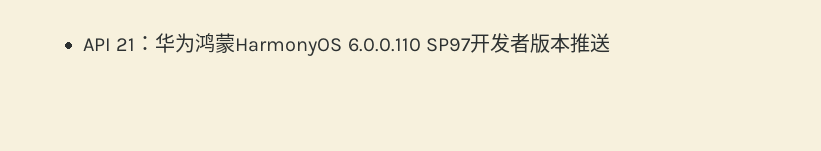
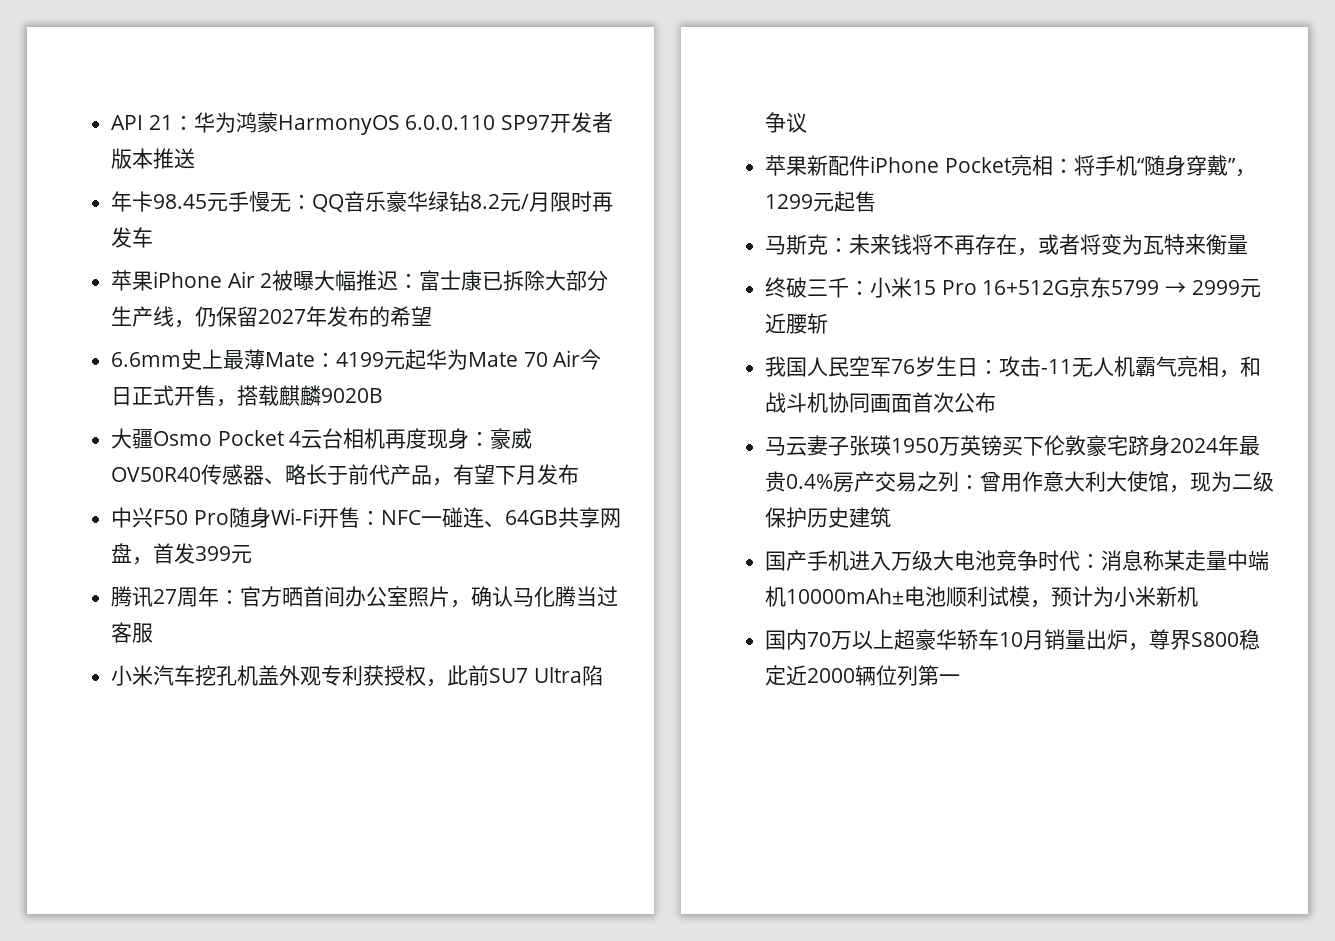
(611, 43) none -> [111,191,614,212] [111,227,154,248] [111,270,609,291] [111,306,433,328] [111,349,602,370] [111,385,384,407] [111,428,533,449] [111,464,580,486] [111,507,621,528] [111,543,253,565] [111,586,619,608] [111,622,154,643] [111,665,603,687] [765,112,808,133] [765,155,1256,177] [765,191,877,212] [765,234,1249,256] [765,277,1261,298] [765,313,829,334] [765,356,1262,378] [765,392,997,413] [765,435,1261,456] [765,471,1275,493] [765,507,892,528] [765,550,1270,571] [765,586,1199,608] [765,629,1261,651] [765,665,961,686] // 年卡98.45元手慢无：QQ音乐豪华绿钻8.2元/月限时再发车 // 苹果iPhone Air 2被曝大幅推迟：富士康已拆除大部分生产线，仍保留2027年发布的希望 // 6.6mm史上最薄Mate：4199元起华为Mate 70 Air今日正式开售，搭载麒麟9020B // 大疆Osmo Pocket 4云台相机再度现身：豪威OV50R40传感器、略长于前代产品，有望下月发布 // 中兴F50 Pro随身Wi-Fi开售：NFC一碰连、64GB共享网盘，首发399元 // 腾讯27周年：官方晒首间办公室照片，确认马化腾当过客服 // 小米汽车挖孔机盖外观专利获授权，此前SU7 Ultra陷争议 // 苹果新配件iPhone Pocket亮相：将手机“随身穿戴”，1299元起售 // 马斯克：未来钱将不再存在，或者将变为瓦特来衡量 // 终破三千：小米15 Pro 16+512G京东5799 → 2999元近腰斩 // 我国人民空军76岁生日：攻击-11无人机霸气亮相，和战斗机协同画面首次公布 // 马云妻子张瑛1950万英镑买下伦敦豪宅跻身2024年最贵0.4%房产交易之列：曾用作意大利大使馆，现为二级保护历史建筑 // 国产手机进入万级大电池竞争时代：消息称某走量中端机10000mAh±电池顺利试模，预计为小米新机 // 国内70万以上超豪华轿车10月销量出炉，尊界S800稳定近2000辆位列第一

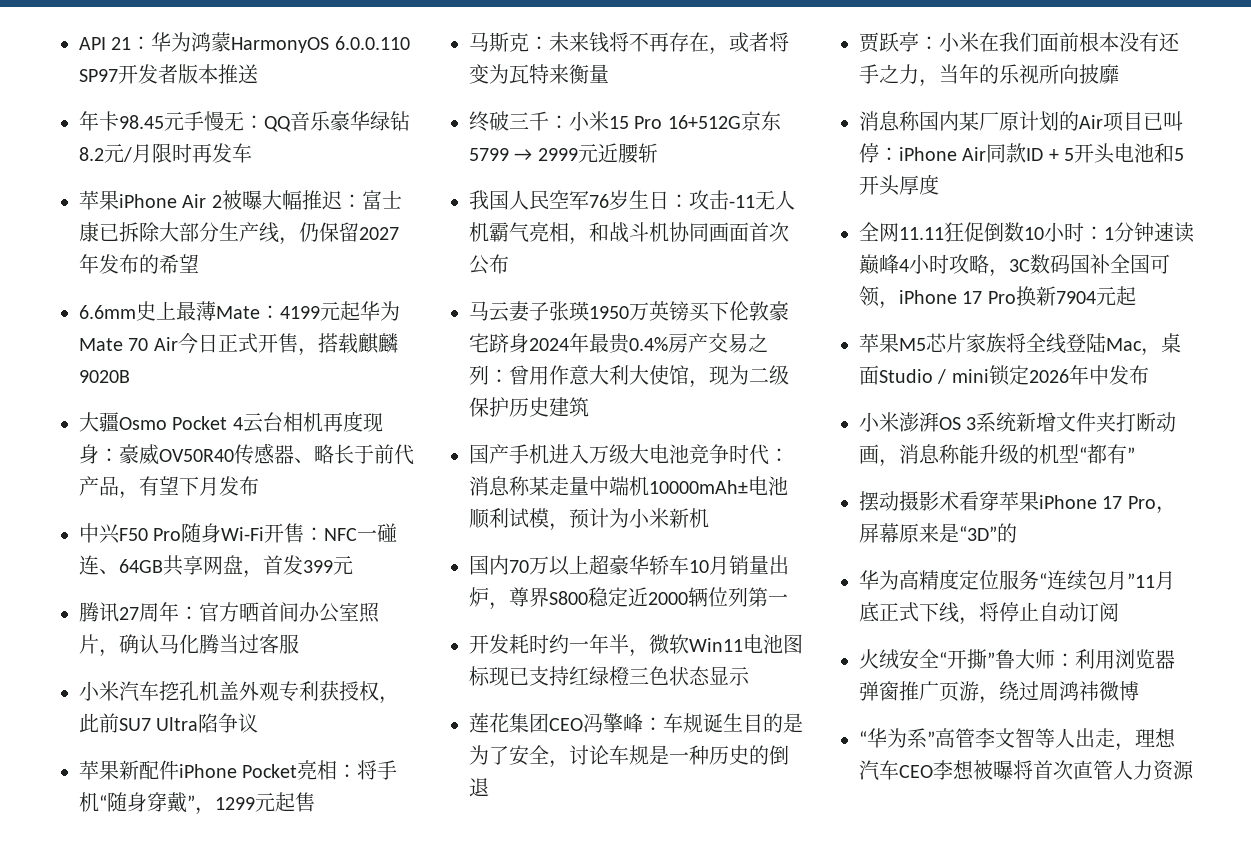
(961, 678) none -> [469,634,803,657] [469,666,750,686] [469,713,803,733] [469,745,789,768] [469,778,489,797] [859,32,1180,53] [859,64,1119,87] [859,111,1183,132] [859,143,1185,164] [859,174,939,196] [859,222,1194,243] [859,254,1170,277] [859,286,1136,309] [859,333,1181,356] [859,365,1149,386] [859,412,1177,432] [859,444,1135,467] [859,491,1176,514] [859,523,1017,543] [859,569,1175,591] [859,602,1119,625] [859,649,1175,670] [859,681,1139,704] [859,728,1176,751] [859,760,1194,781] // 开发耗时约一年半，微软Win11电池图标现已支持红绿橙三色状态显示 // 莲花集团CEO冯擎峰：车规诞生目的是为了安全，讨论车规是一种历史的倒退 // 贾跃亭：小米在我们面前根本没有还手之力，当年的乐视所向披靡 // 消息称国内某厂原计划的Air项目已叫停：iPhone Air同款ID + 5开头电池和5开头厚度 // 全网11.11狂促倒数10小时：1分钟速读巅峰4小时攻略，3C数码国补全国可领，iPhone 17 Pro换新7904元起 // 苹果M5芯片家族将全线登陆Mac，桌面Studio / mini锁定2026年中发布 // 小米澎湃OS 3系统新增文件夹打断动画，消息称能升级的机型“都有” // 摆动摄影术看穿苹果iPhone 17 Pro，屏幕原来是“3D”的 // 华为高精度定位服务“连续包月”11月底正式下线，将停止自动订阅 // 火绒安全“开撕”鲁大师：利用浏览器弹窗推广页游，绕过周鸿祎微博 // “华为系”高管李文智等人出走，理想汽车CEO李想被曝将首次直管人力资源

